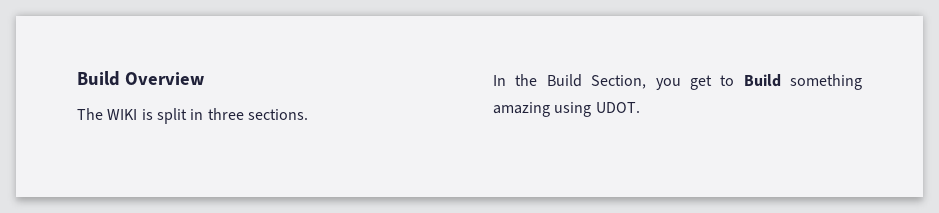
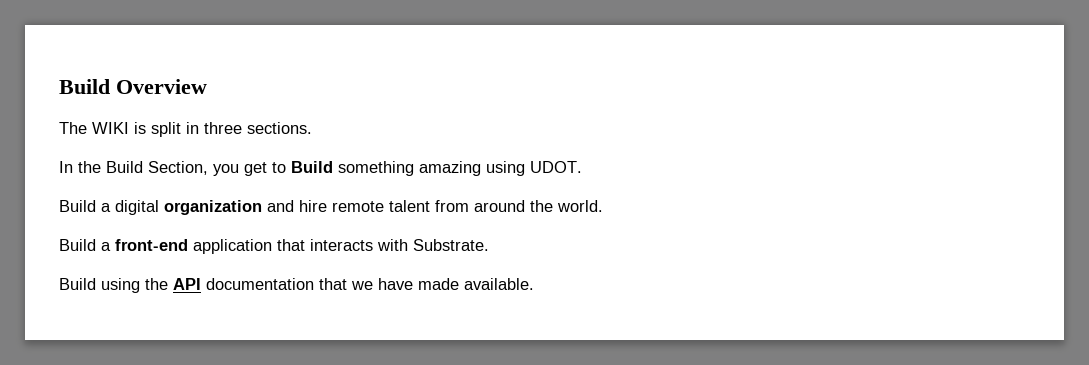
(640, 107) none -> [59,200,603,215] [59,239,489,254] [59,278,534,293] // Build a digital organization and hire remote talent from around the world. // Build a front-end application that interacts with Substrate. // Build using the API documentation that we have made available.

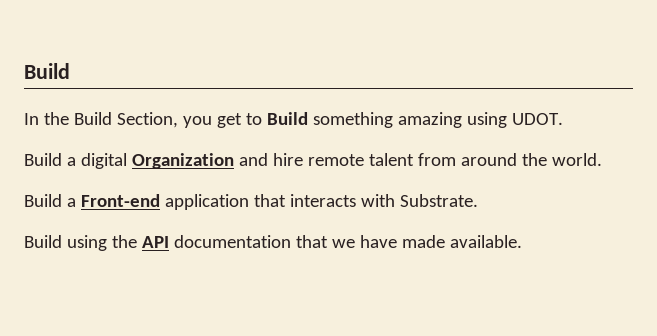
[59,79,207,94] [59,122,312,137] Build Overview // The WIKI is split in three sections. -> [24,63,70,79] Build
[164,200,262,215] organization -> [131,153,234,169] Organization
[115,239,188,251] front-end -> [80,194,160,207] Front-end

